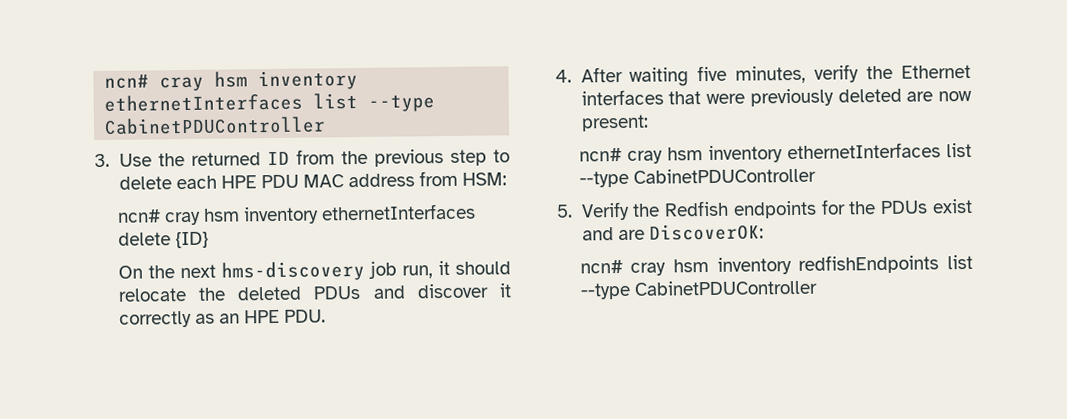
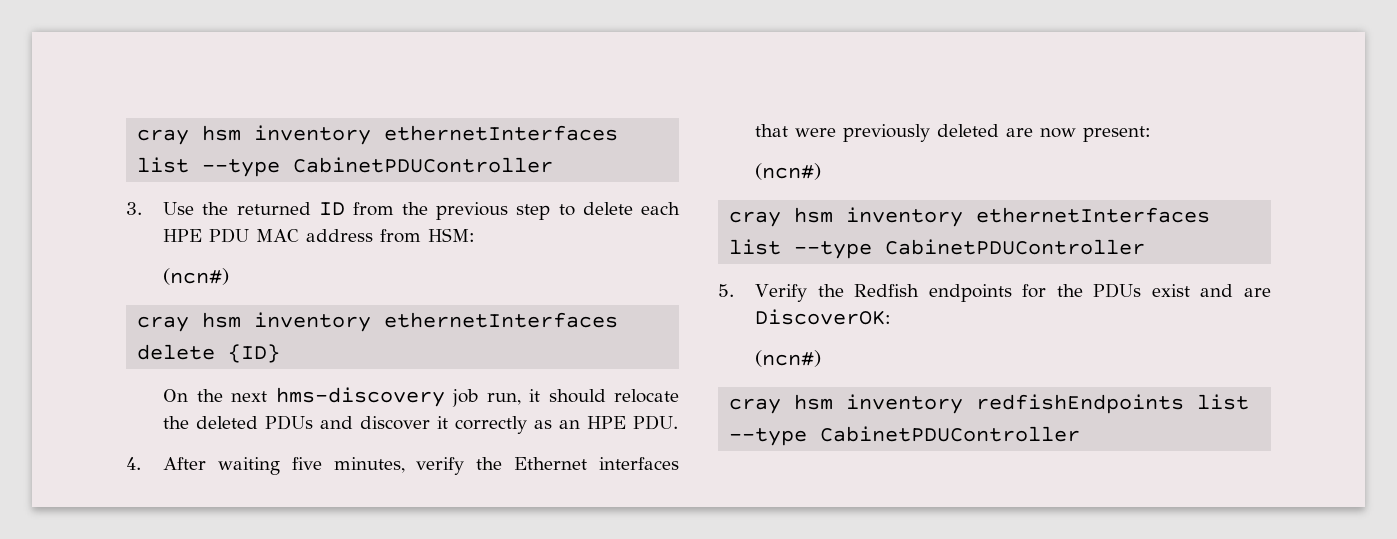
[104,74,150,89] ncn# -> (137, 137) none
[116,209,161,223] ncn# -> [163,268,230,285] (ncn#) //
[578,147,622,162] ncn# -> [755,163,822,180] (ncn#) //
[579,259,623,274] ncn# -> [755,350,822,367] (ncn#) //

